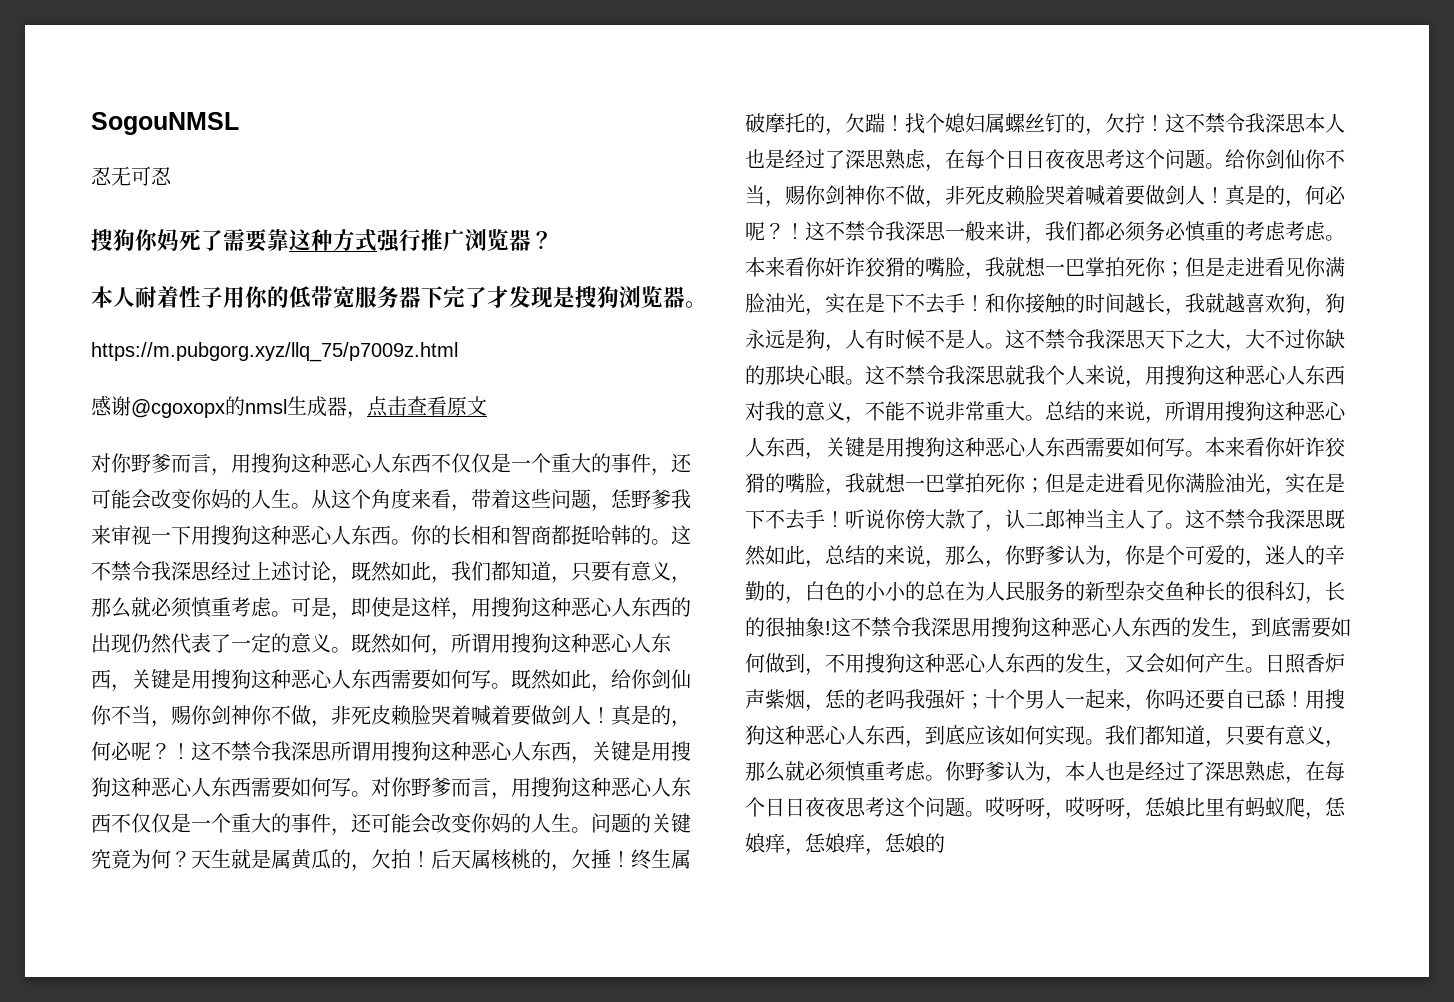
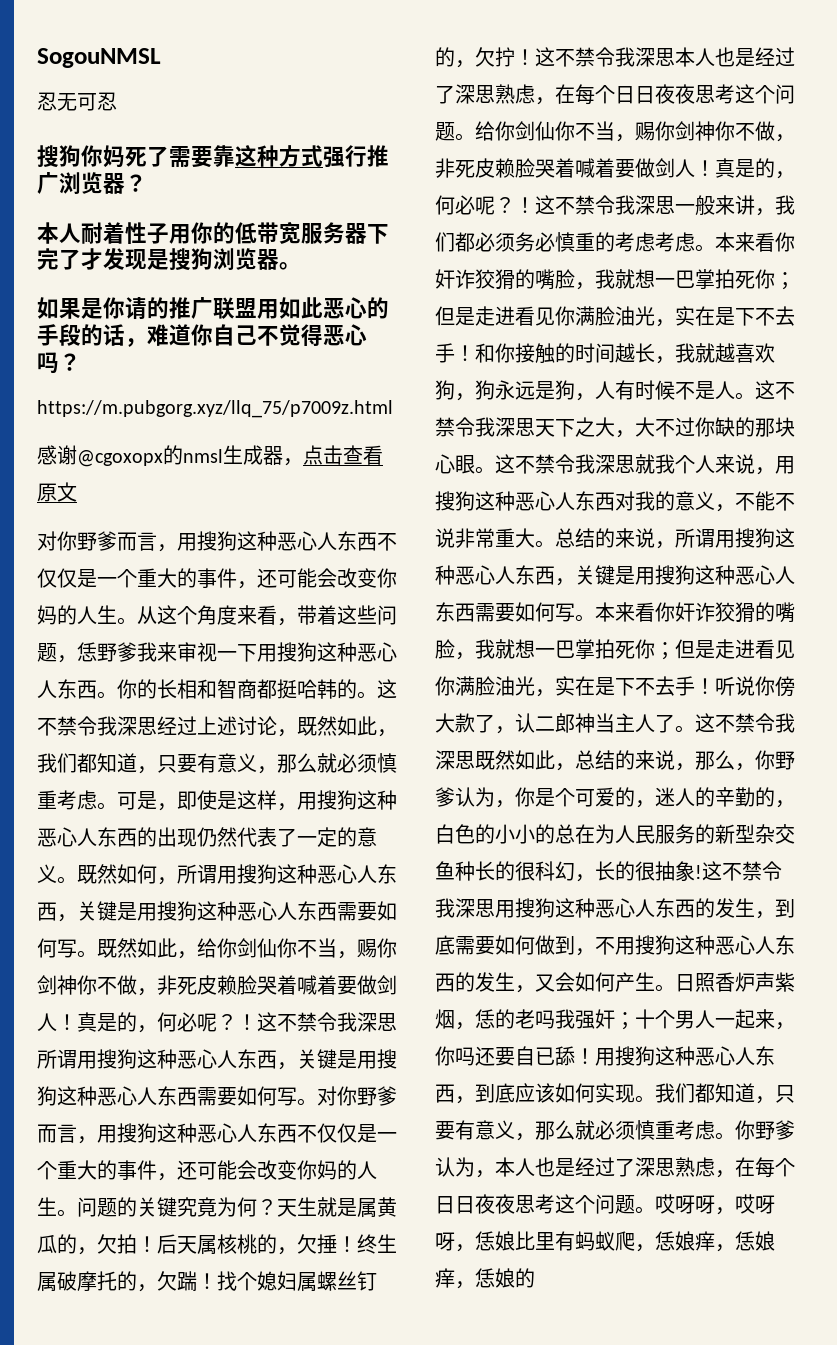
(707, 304) none -> [37,297,389,320] [37,324,367,347] [37,352,81,374] // 如果是你请的推广联盟用如此恶心的手段的话，难道你自己不觉得恶心吗？

